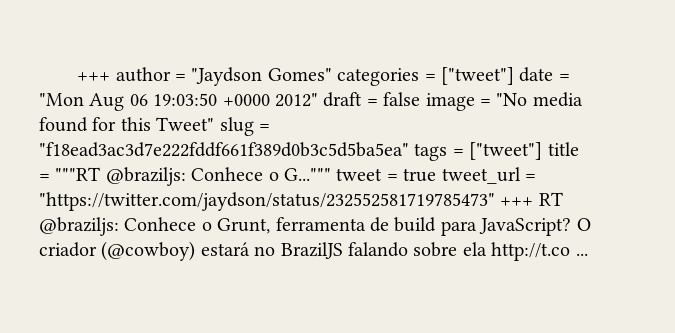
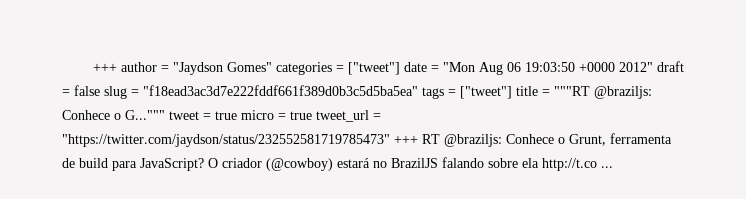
[425,92,583,111] [39,117,215,132] image = "No media found for this Tweet" -> (100, 90) none
(437, 175) none -> [241,110,312,120] micro = true

